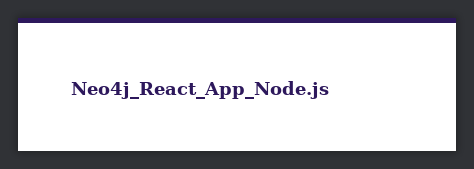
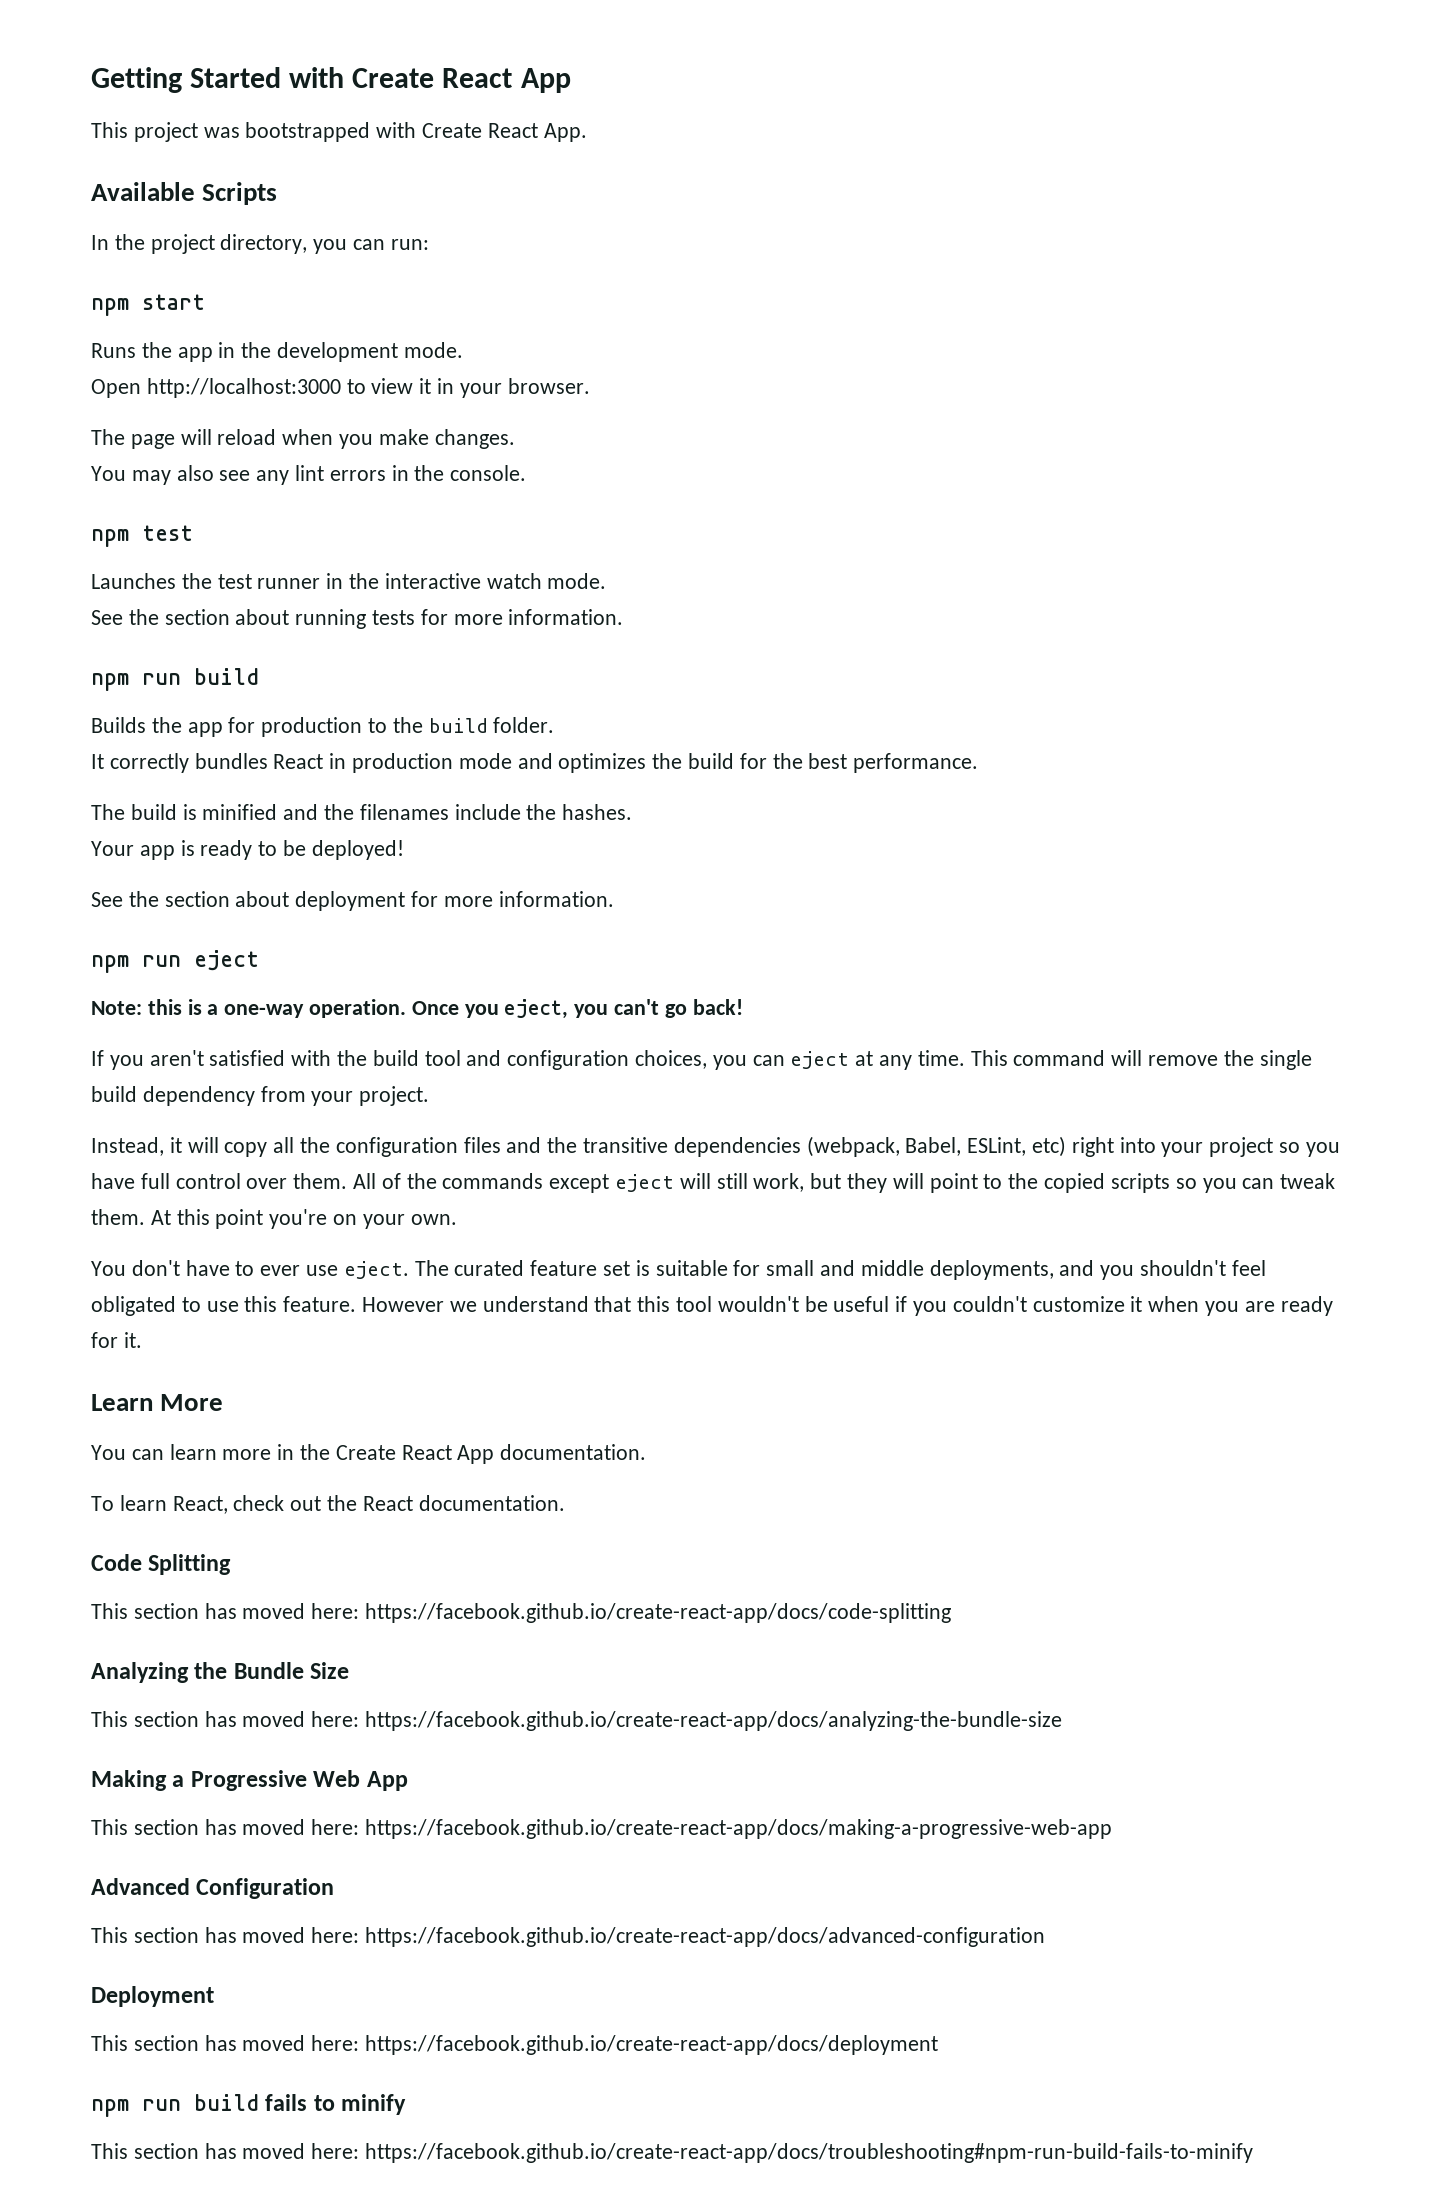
[71,81,329,99] Neo4j_React_App_Node.js -> [91,67,571,93] [91,122,587,142] [91,182,278,205] [91,234,429,254] [91,294,205,316] [91,342,463,362] [91,378,590,398] [91,429,515,449] [91,465,527,485] [91,525,193,547] [91,573,607,589] [91,609,624,629] [91,668,259,691] [91,717,555,737] [91,753,979,773] [91,804,633,820] [91,840,404,860] [91,891,614,911] [91,950,259,973] [91,999,743,1019] [91,1050,1312,1070] [91,1086,430,1106] [91,1136,1340,1157] [91,1173,1336,1193] [91,1209,457,1229] [91,1260,1266,1280] [91,1296,1333,1316] [91,1332,142,1348] [91,1394,224,1411] [91,1444,647,1464] [91,1495,565,1514] [91,1554,232,1575] [91,1603,952,1623] [91,1662,350,1683] [91,1711,1063,1731] [91,1770,408,1791] [91,1819,1113,1839] [91,1878,335,1899] [91,1927,1046,1947] [91,1986,214,2007] [91,2035,939,2055] [91,2094,407,2117] [91,2143,1254,2163] Getting Started with Create React App // This project was bootstrapped with Create React App. // Available Scripts // In the project directory, you can run: // npm start // Runs the app in the development mode. // Open http://localhost:3000 to view it in your browser. // The page will reload when you make changes. // You may also see any lint errors in the console. // npm test // Launches the test runner in the interactive watch mode. // See the section about running tests for more information. // npm run build // Builds the app for production to the build folder. // It correctly bundles React in production mode and optimizes the build for the best performance. // The build is minified and the filenames include the hashes. // Your app is ready to be deployed! // See the section about deployment for more information. // npm run eject // Note: this is a one-way operation. Once you eject, you can't go back! // If you aren't satisfied with the build tool and configuration choices, you can eject at any time. This command will remove the single build dependency from your project. // Instead, it will copy all the configuration files and the transitive dependencies (webpack, Babel, ESLint, etc) right into your project so you have full control over them. All of the commands except eject will still work, but they will point to the copied scripts so you can tweak them. At this point you're on your own. // You don't have to ever use eject. The curated feature set is suitable for small and middle deployments, and you shouldn't feel obligated to use this feature. However we understand that this tool wouldn't be useful if you couldn't customize it when you are ready for it. // Learn More // You can learn more in the Create React App documentation. // To learn React, check out the React documentation. // Code Splitting // This section has moved here: https://facebook.github.io/create-react-app/docs/code-splitting // Analyzing the Bundle Size // This section has moved here: https://facebook.github.io/create-react-app/docs/analyzing-the-bundle-size // Making a Progressive Web App // This section has moved here: https://facebook.github.io/create-react-app/docs/making-a-progressive-web-app // Advanced Configuration // This section has moved here: https://facebook.github.io/create-react-app/docs/advanced-configuration // Deployment // This section has moved here: https://facebook.github.io/create-react-app/docs/deployment // npm run build fails to minify // This section has moved here: https://facebook.github.io/create-react-app/docs/troubleshooting#npm-run-build-fails-to-minify

